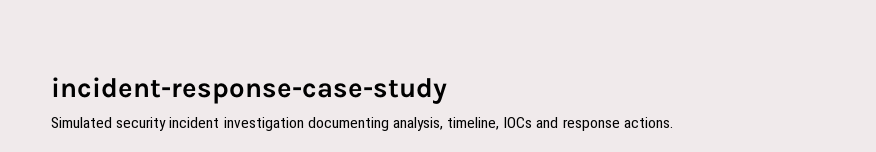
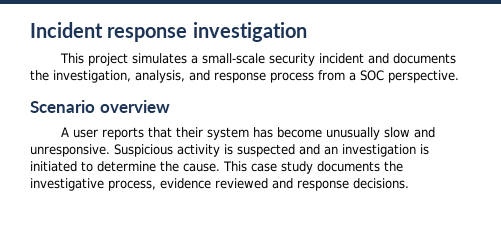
[51,77,447,104] [51,117,673,131] incident-response-case-study // Simulated security incident investigation documenting analysis, timeline, IOCs and response actions. -> [30,22,307,42] [59,53,456,66] [30,70,459,83] [30,100,170,113] [60,127,435,140] [30,144,429,157] [30,161,403,174] [30,178,409,191] Incident response investigation // This project simulates a small-scale security incident and documents the investigation, analysis, and response process from a SOC perspective. // Scenario overview // A user reports that their system has become unusually slow and unresponsive. Suspicious activity is suspected and an investigation is initiated to determine the cause. This case study documents the investigative process, evidence reviewed and response decisions.

